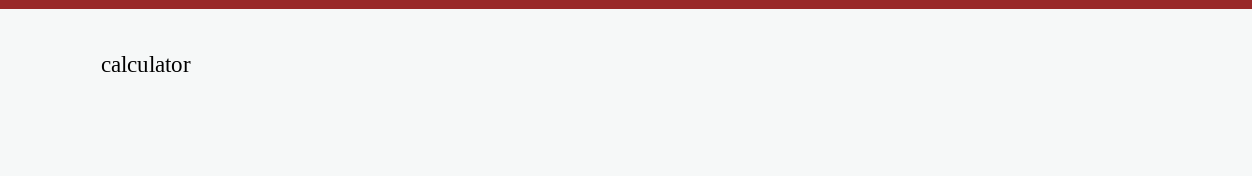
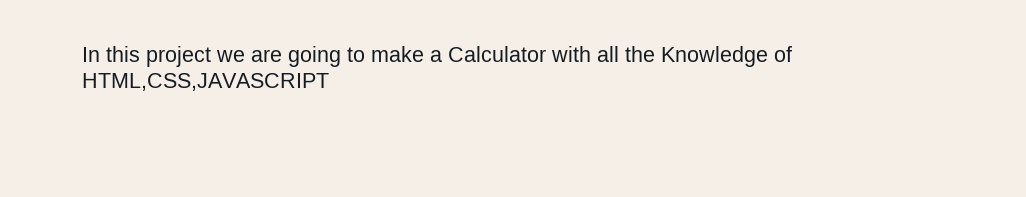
[101,56,191,72] calculator -> [82,46,792,67] [82,73,329,91] In this project we are going to make a Calculator with all the Knowledge of HTML,CSS,JAVASCRIPT

